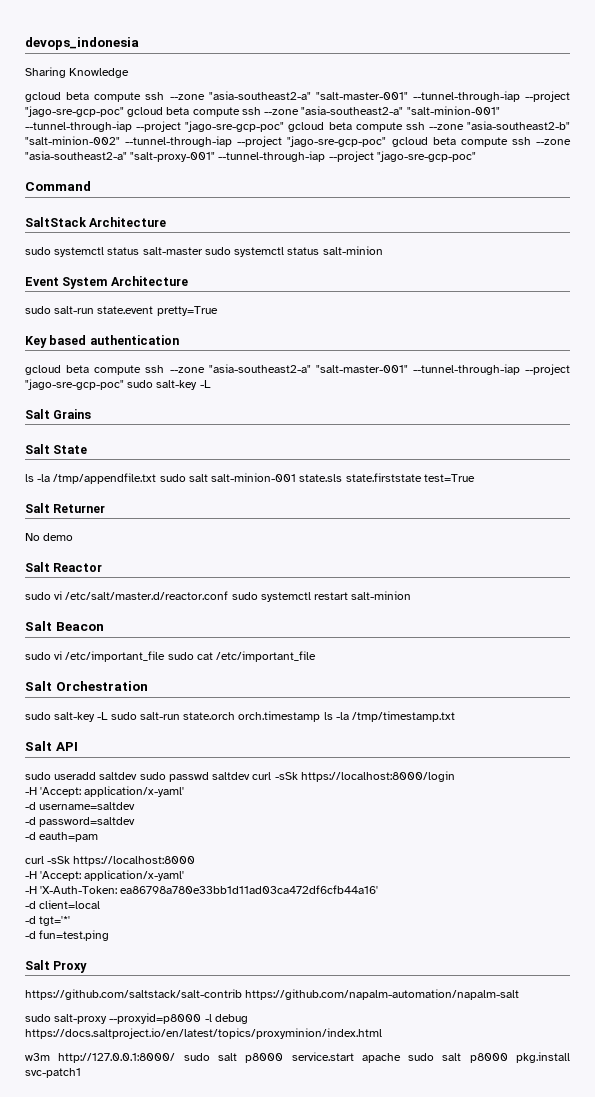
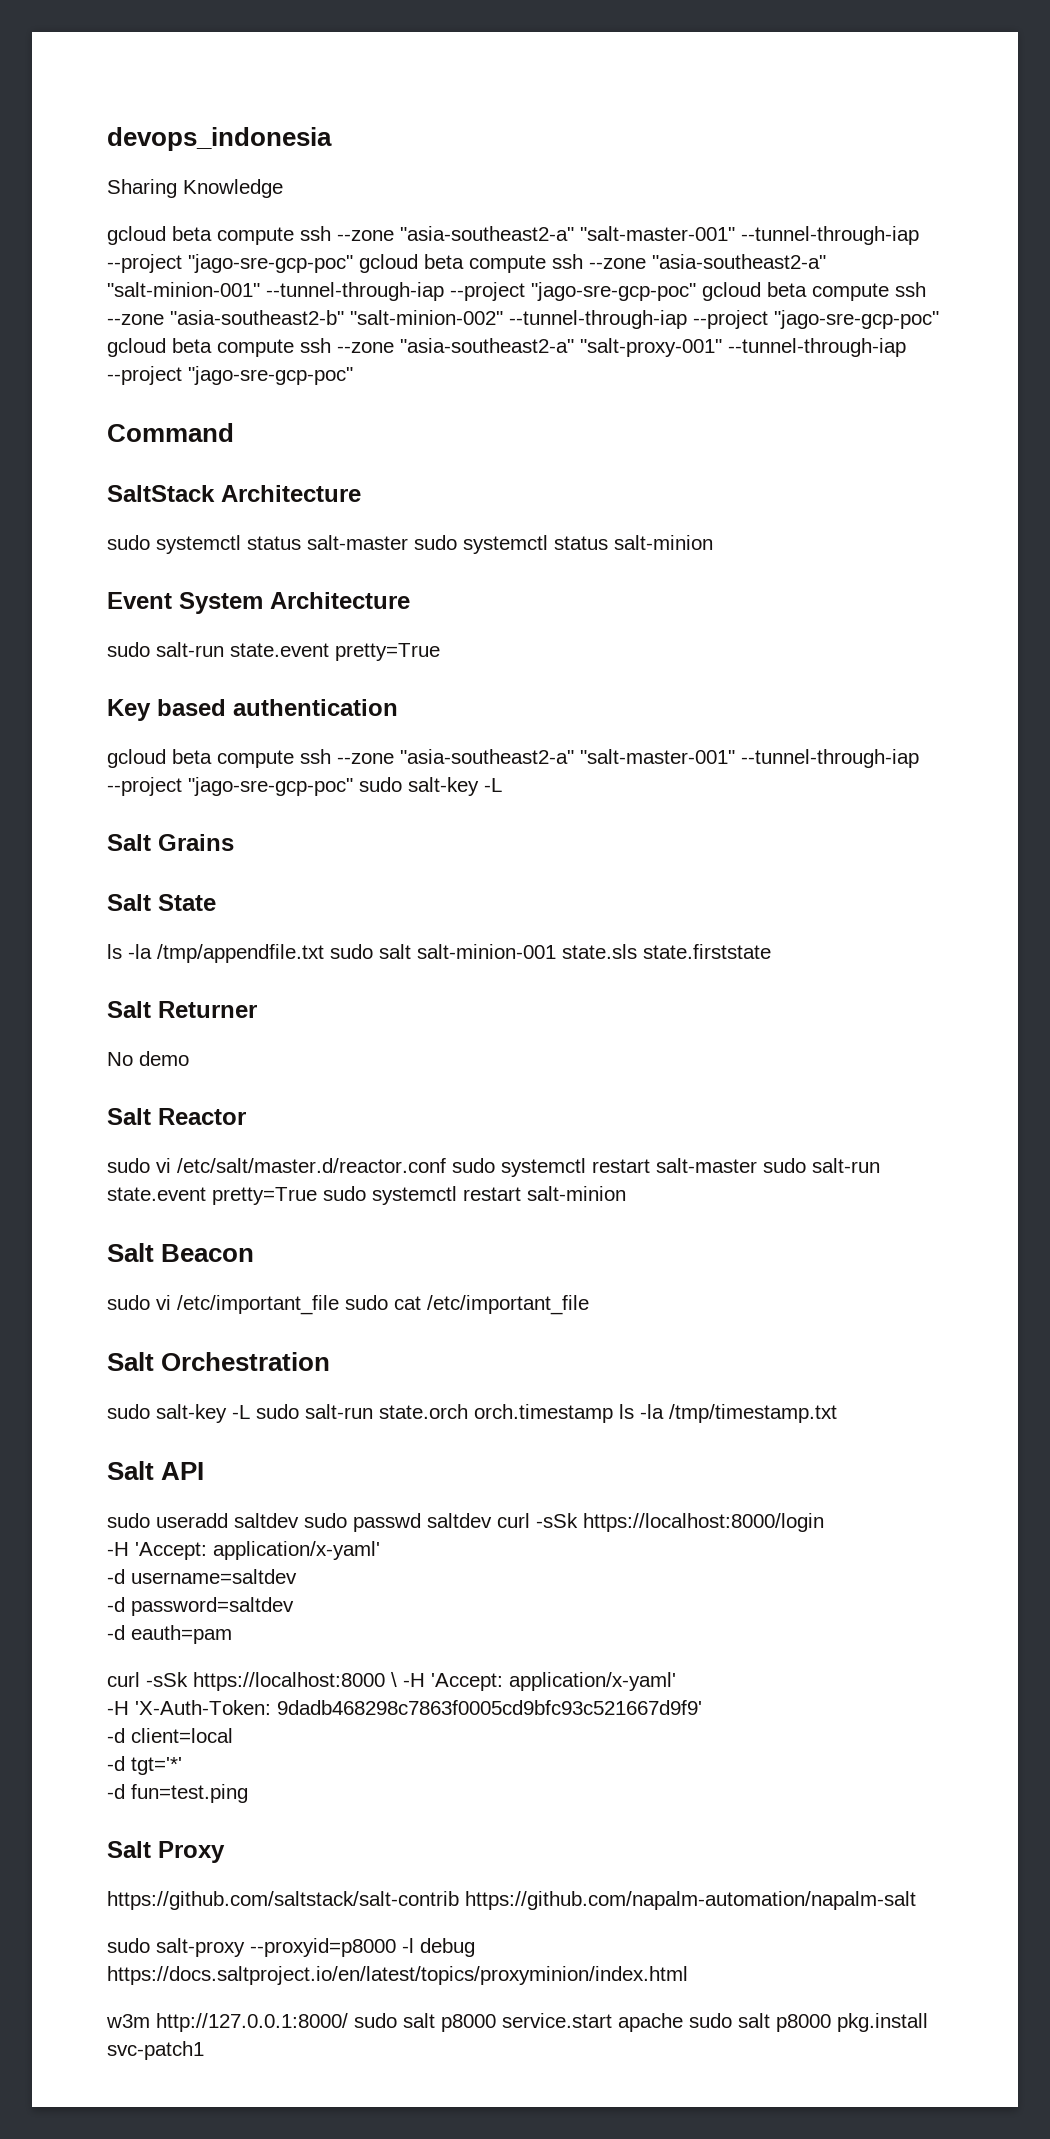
[423,474,475,482] test=True -> (771, 951) none
(349, 596) none -> [656,1158,880,1173] [107,1186,521,1205] salt-master sudo salt-run state.event pretty=True sudo systemctl restart
(196, 861) // -> [391,1672,397,1687] \
[120,885,379,894] ea86798a780e33bb1d11ad03ca472df6cfb44a16' -> [277,1700,702,1715] 9dadb468298c7863f0005cd9bfc93c521667d9f9'

